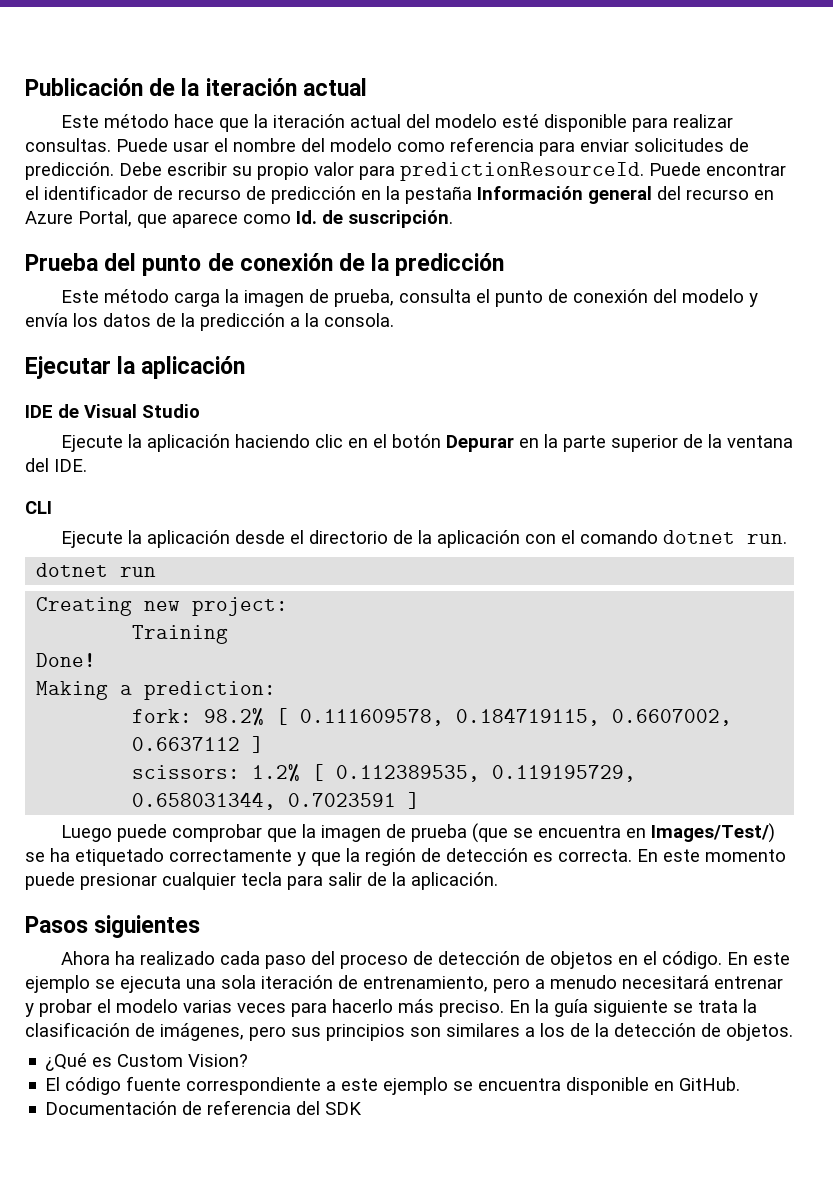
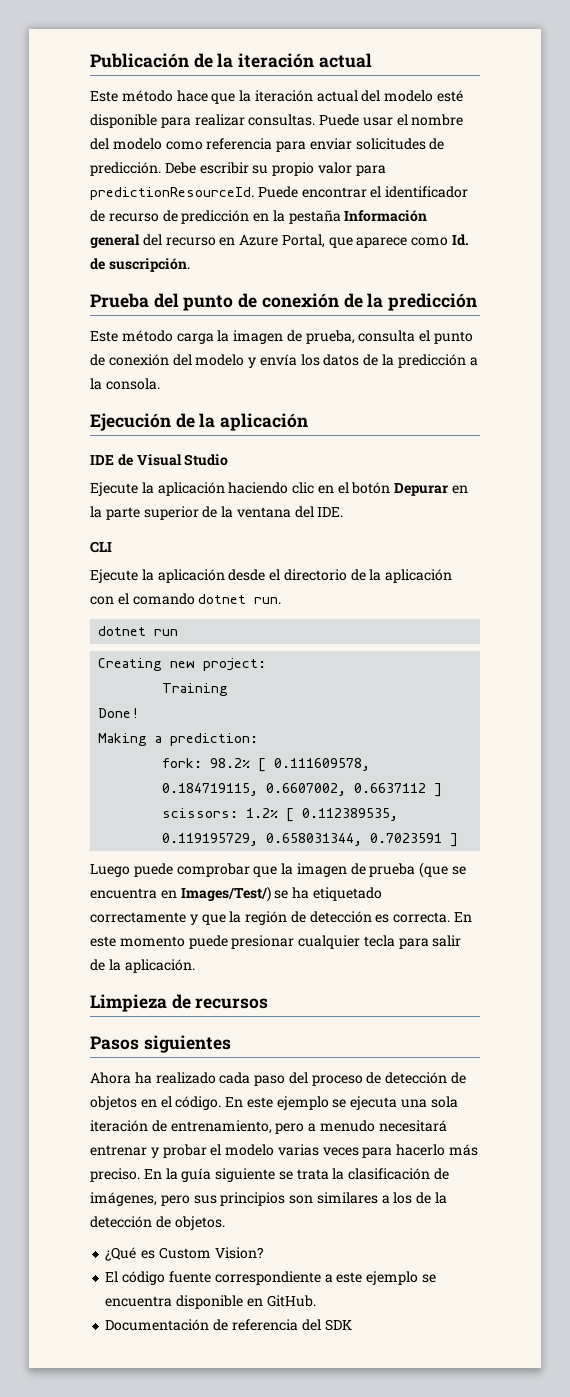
[25,356,111,379] Ejecutar -> [90,413,195,431] Ejecución de
(498, 881) none -> [90,994,269,1012] // Limpieza de recursos

